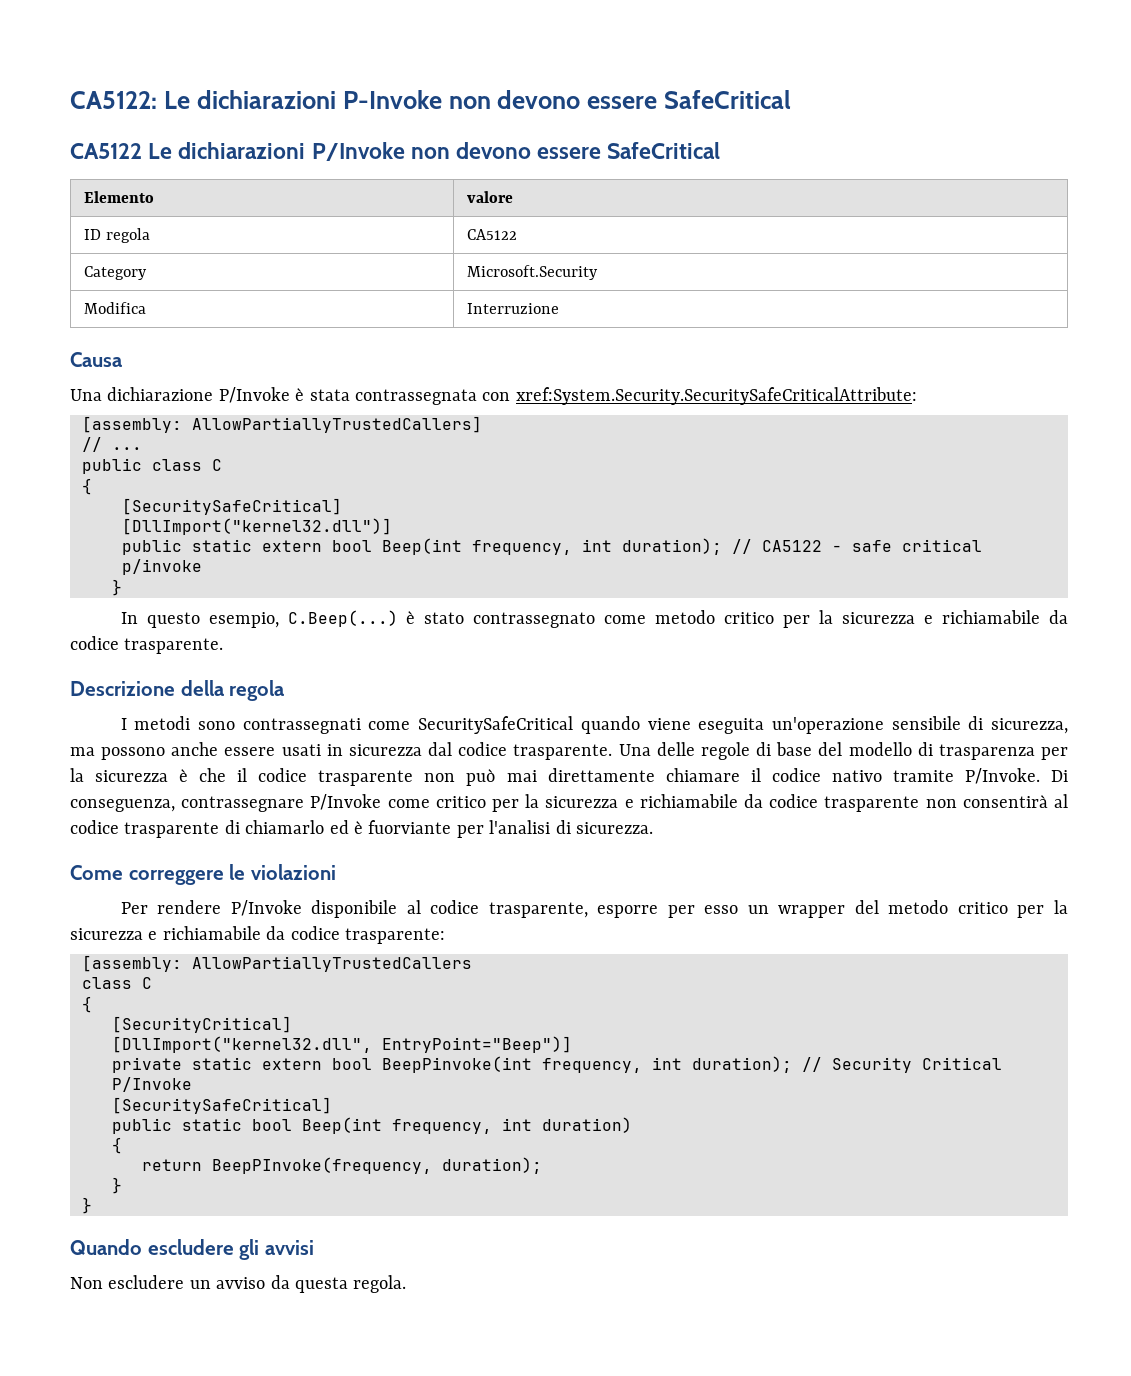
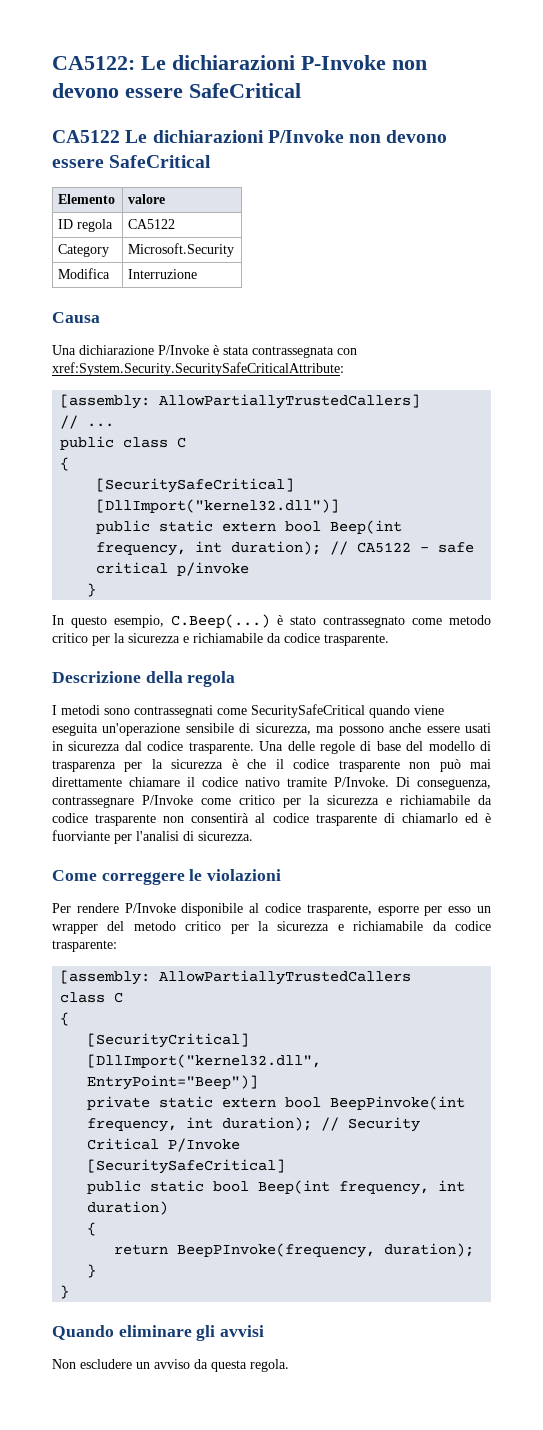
[147,1239,234,1255] escludere -> [118,1325,192,1337] eliminare

